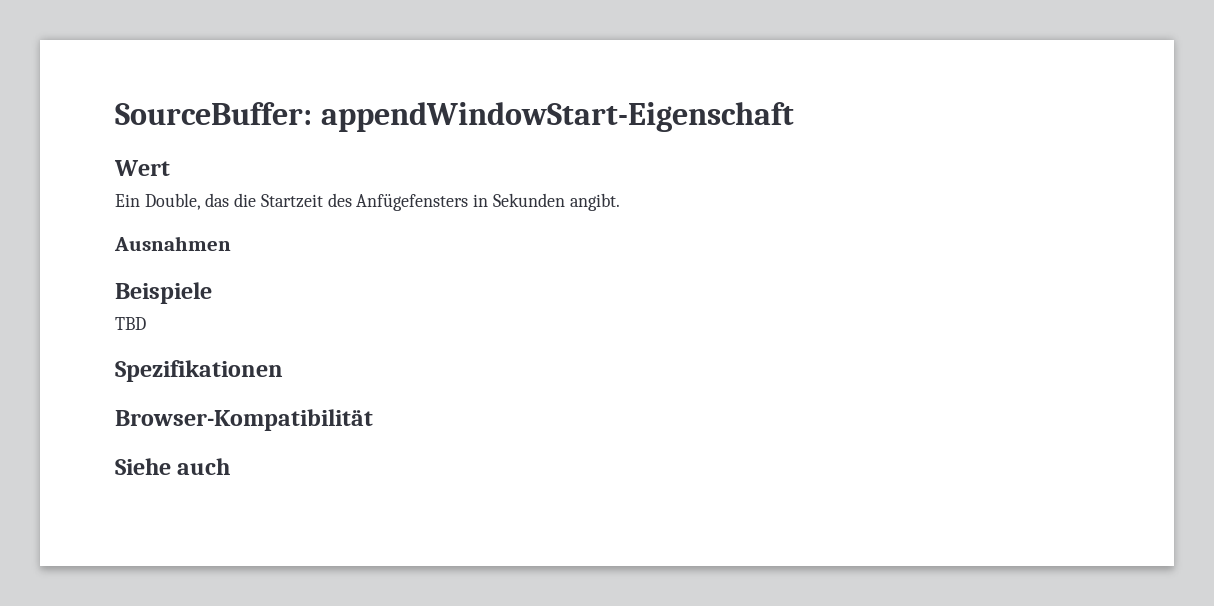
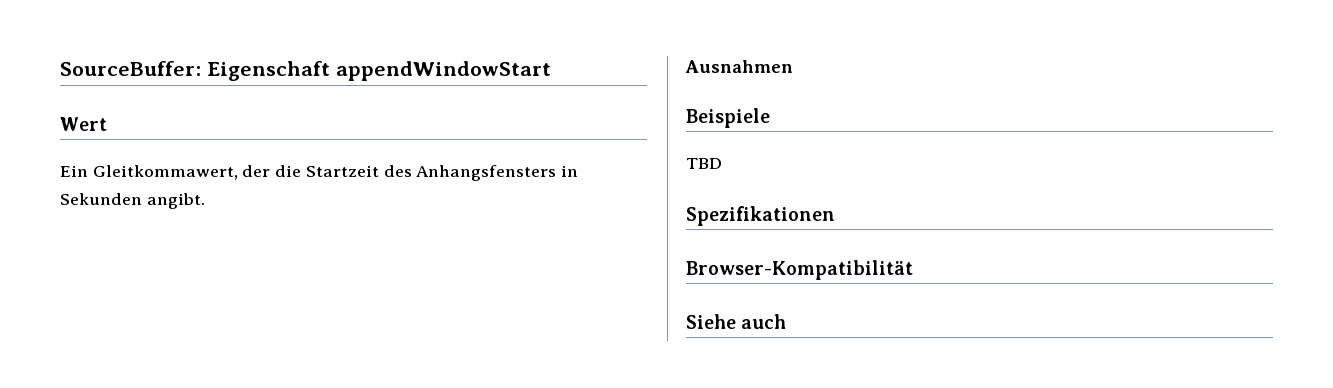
[320,102,794,132] appendWindowStart-Eigenschaft -> [206,61,551,81] Eigenschaft appendWindowStart
[144,193,230,210] Double, das -> [92,165,271,180] Gleitkommawert, der
[356,194,469,211] Anfügefensters -> [416,165,557,181] Anhangsfensters

